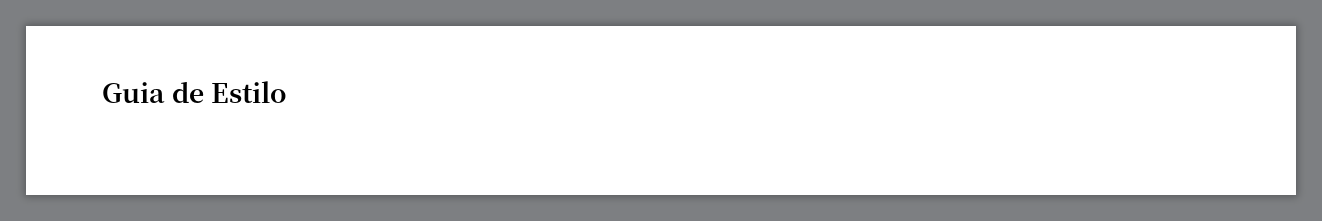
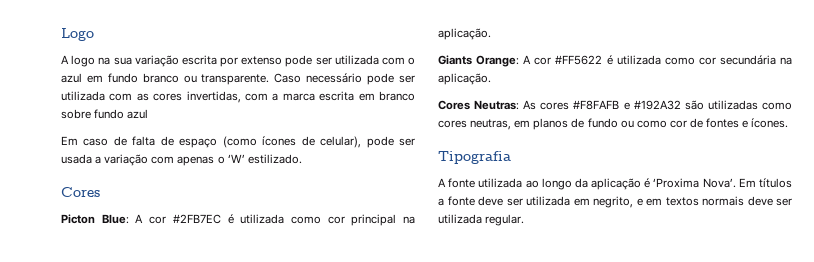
[102,81,288,103] Guia de Estilo -> [61,28,94,41] [61,55,416,67] [61,73,415,85] [61,91,415,103] [61,109,149,119] [61,136,415,148] [61,154,302,166] [61,187,100,197] [61,214,415,226] [438,28,491,40] [438,55,792,67] [438,73,491,85] [438,100,792,110] [438,118,789,130] [438,151,511,164] [438,178,792,190] [438,196,792,208] [438,214,525,226] Logo // A logo na sua variação escrita por extenso pode ser utilizada com o azul em fundo branco ou transparente. Caso necessário pode ser utilizada com as cores invertidas, com a marca escrita em branco sobre fundo azul // Em caso de falta de espaço (como ícones de celular), pode ser usada a variação com apenas o ‘W’ estilizado. // Cores // Picton Blue: A cor #2FB7EC é utilizada como cor principal na aplicação. // Giants Orange: A cor #FF5622 é utilizada como cor secundária na aplicação. // Cores Neutras: As cores #F8FAFB e #192A32 são utilizadas como cores neutras, em planos de fundo ou como cor de fontes e ícones. // Tipografia // A fonte utilizada ao longo da aplicação é ‘Proxima Nova’. Em títulos a fonte deve ser utilizada em negrito, e em textos normais deve ser utilizada regular.

